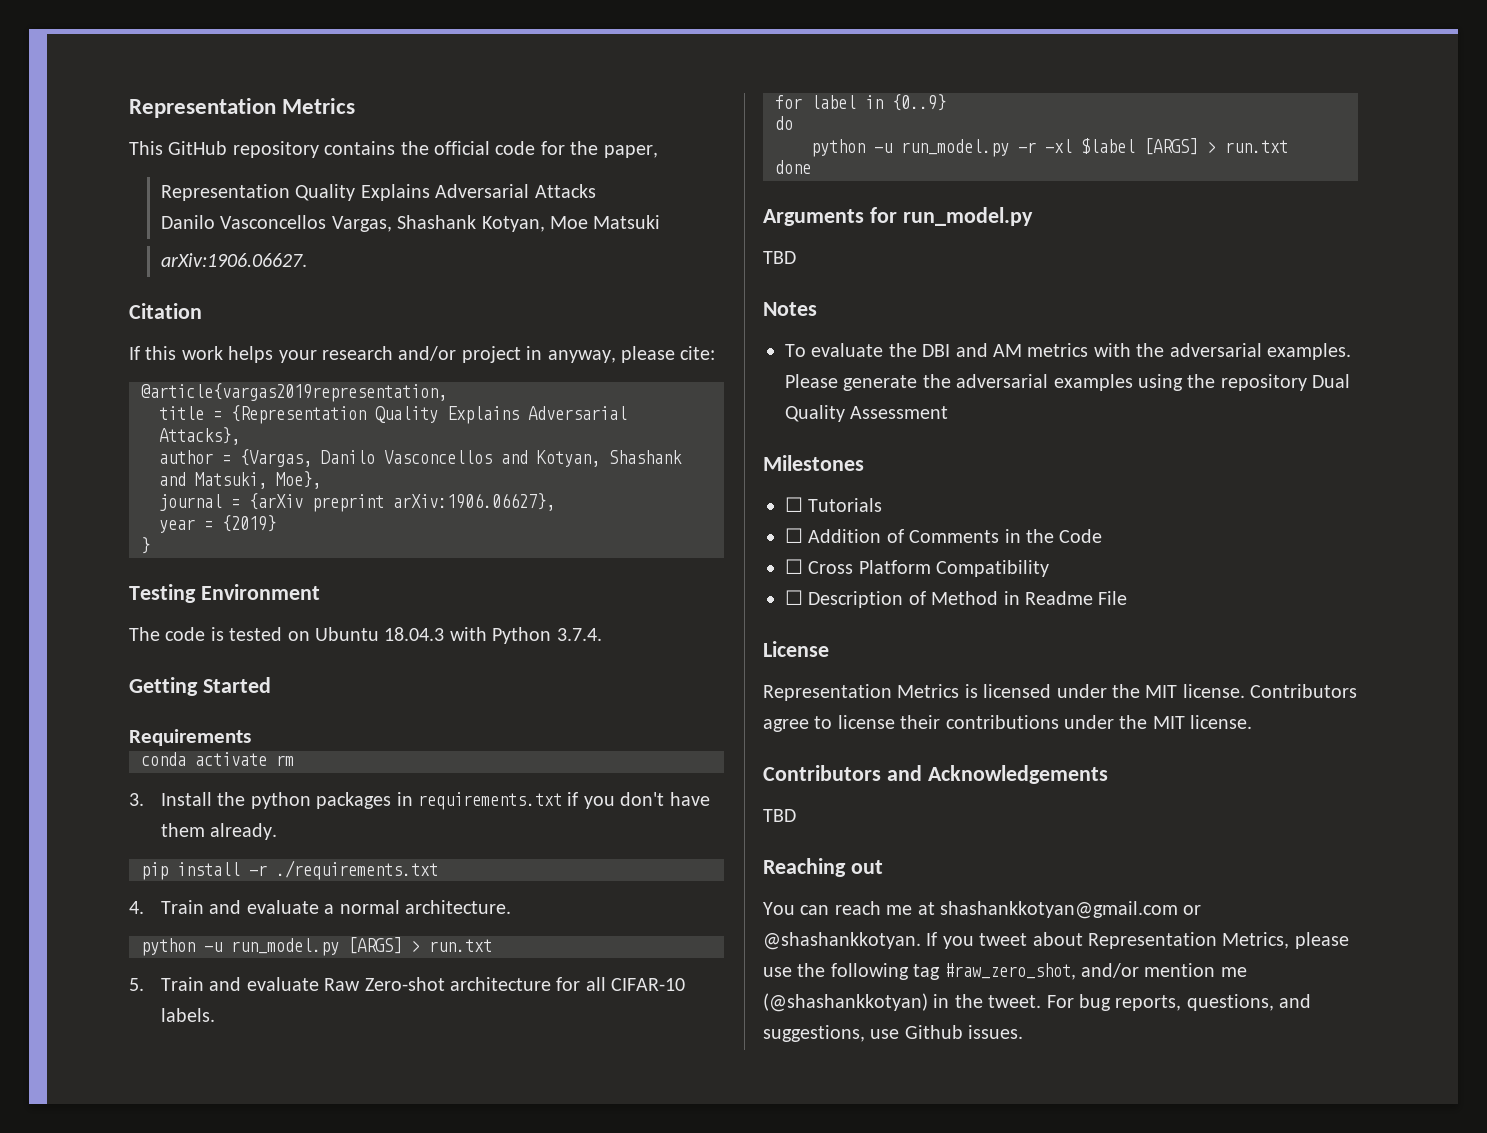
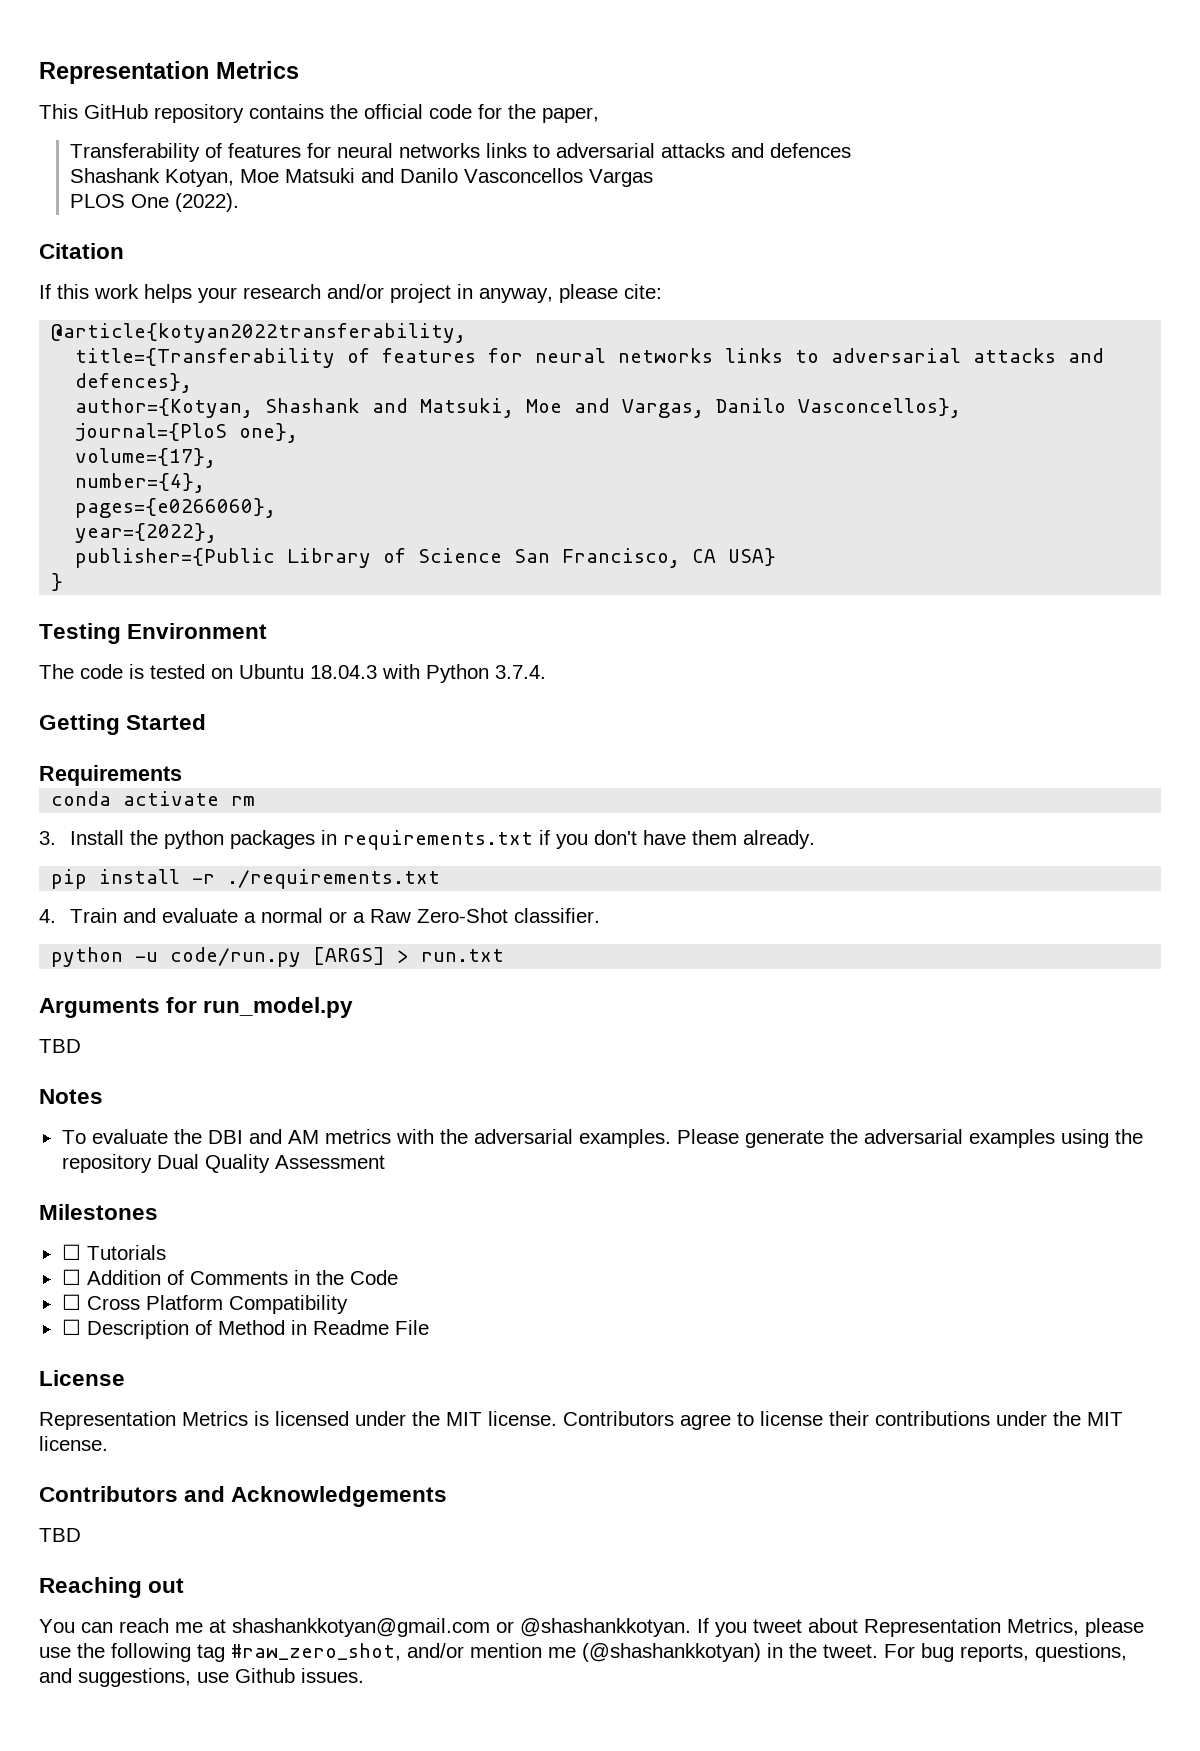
[160,184,596,201] [160,215,661,232] [160,253,307,267] Representation Quality Explains Adversarial Attacks // Danilo Vasconcellos Vargas, Shashank Kotyan, Moe Matsuki // arXiv:1906.06627. -> [69,143,851,162] [69,168,653,187] [69,193,239,212] Transferability of features for neural networks links to adversarial attacks and defences // Shashank Kotyan, Moe Matsuki and Danilo Vasconcellos Vargas // PLOS One (2022).
[141,383,447,402] [159,405,627,424] [159,427,240,445] [159,449,682,467] [159,471,321,489] [159,493,555,512] [159,515,276,533] @article{vargas2019representation, // title = {Representation Quality Explains Adversarial Attacks}, // author = {Vargas, Danilo Vasconcellos and Kotyan, Shashank and Matsuki, Moe}, // journal = {arXiv preprint arXiv:1906.06627}, // year = {2019} -> [51,323,467,343] [75,348,1105,368] [75,373,193,393] [75,398,962,418] [75,423,299,443] [75,448,217,468] [75,473,206,493] [75,498,277,518] [75,523,218,543] [75,548,777,568] @article{kotyan2022transferability, // title={Transferability of features for neural networks links to adversarial attacks and defences}, // author={Kotyan, Shashank and Matsuki, Moe and Vargas, Danilo Vasconcellos}, // journal={PloS one}, // volume={17}, // number={4}, // pages={e0266060}, // year={2022}, // publisher={Public Library of Science San Francisco, CA USA}
[404,900,511,914] [141,937,492,956] [129,977,686,991] [160,1008,215,1022] [775,94,946,111] [775,116,793,130] [811,138,1288,157] [775,160,811,174] architecture. // python -u run_model.py [ARGS] > run.txt // 5. Train and evaluate Raw Zero-shot architecture for all CIFAR-10 labels. // for label in {0..9} // do // python -u run_model.py -r -xl $label [ARGS] > run.txt // done -> [328,908,600,923] [51,947,505,967] or a Raw Zero-Shot classifier. // python -u code/run.py [ARGS] > run.txt

